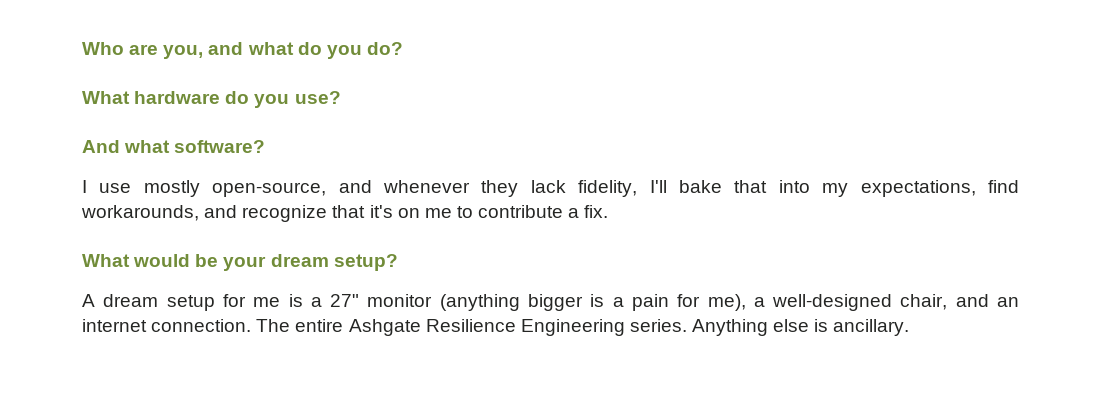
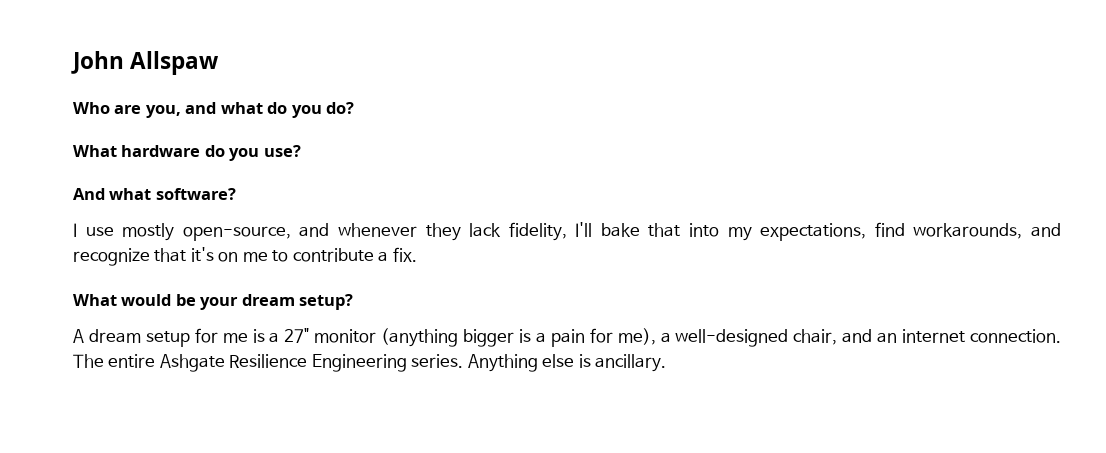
(82, 48) none -> [71,51,220,75] John Allspaw //

